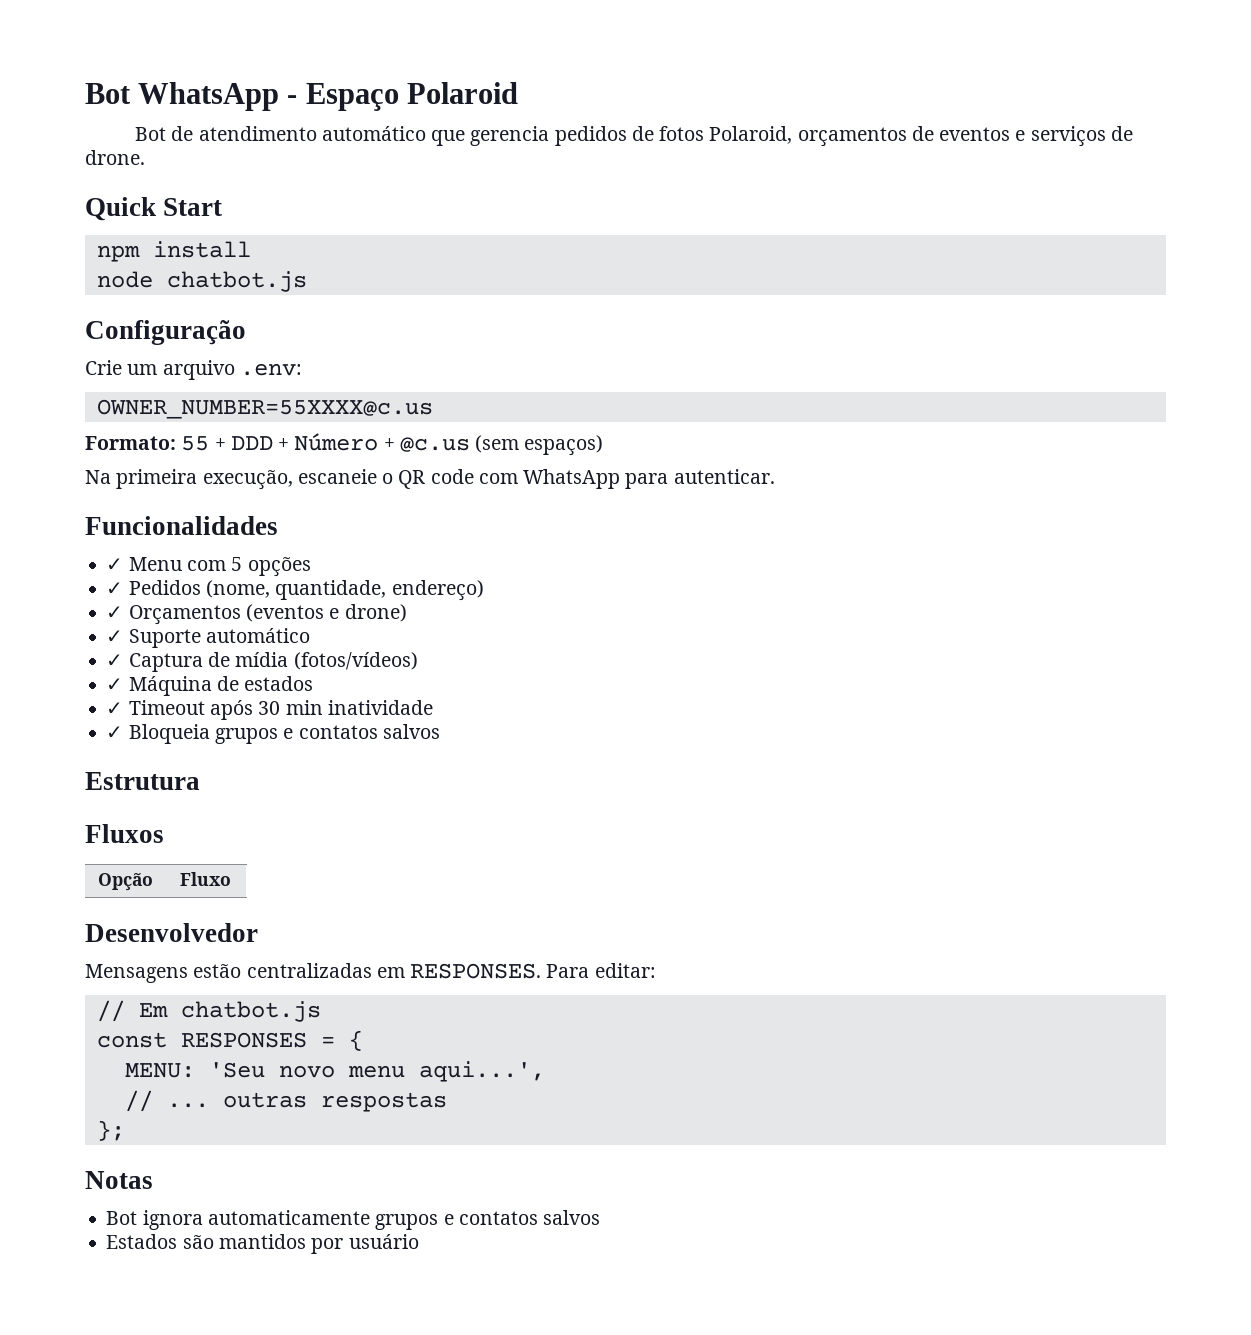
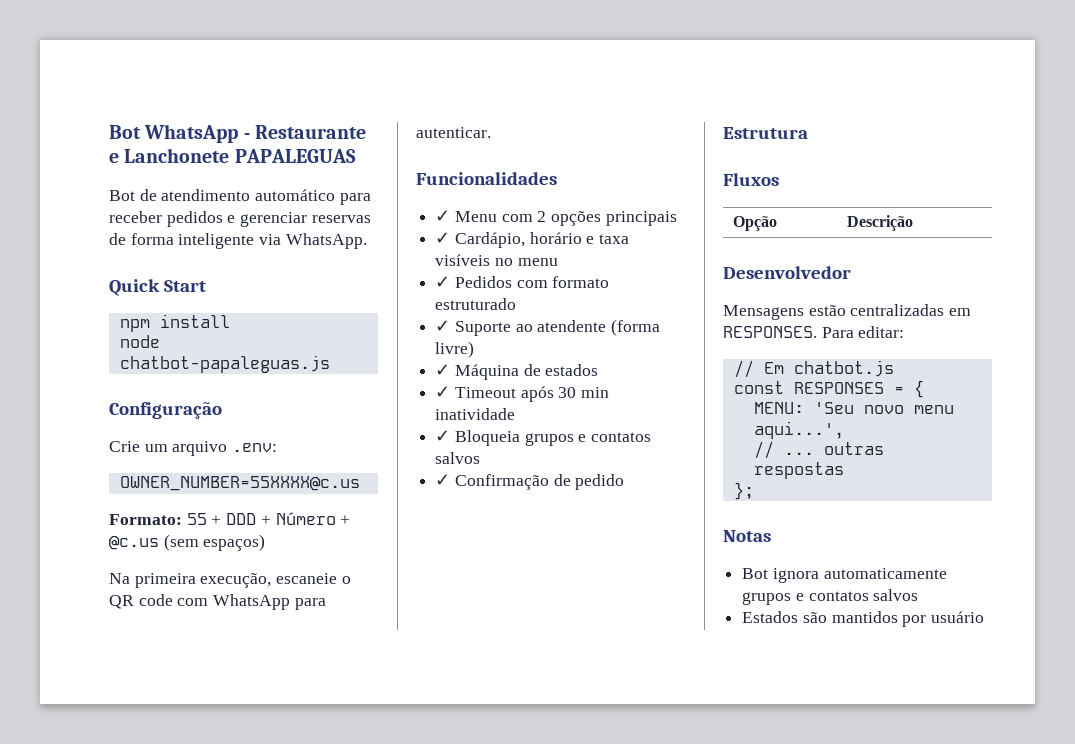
[305,82,518,111] Espaço Polaroid -> [254,125,366,139] [109,148,356,163] Restaurante e Lanchonete PAPALEGUAS
[431,126,1133,147] [85,150,145,165] que gerencia pedidos de fotos Polaroid, orçamentos de eventos e serviços de drone. -> [339,193,371,205] [109,211,371,227] [109,233,367,249] para receber pedidos e gerenciar reservas de forma inteligente via WhatsApp.
[166,271,307,292] chatbot.js -> [119,355,330,373] chatbot-papaleguas.js
[231,557,243,571] 5 -> [537,211,547,222] 2
[106,580,484,601] [106,604,407,625] [106,628,310,648] [106,652,418,672] // ✓ Pedidos (nome, quantidade, endereço) // ✓ Orçamentos (eventos e drone) // ✓ Suporte automático // ✓ Captura de mídia (fotos/vídeos) -> [605,211,677,226] [435,232,630,248] [435,254,558,266] [435,276,610,288] [435,298,517,310] [435,319,661,336] [435,341,475,358] principais // ✓ Cardápio, horário e taxa visíveis no menu // ✓ Pedidos com formato estruturado // ✓ Suporte ao atendente (forma livre)
(440, 731) none -> [435,474,625,490] // ✓ Confirmação de pedido
[180,872,232,886] Fluxo -> [847,215,914,231] Descrição

